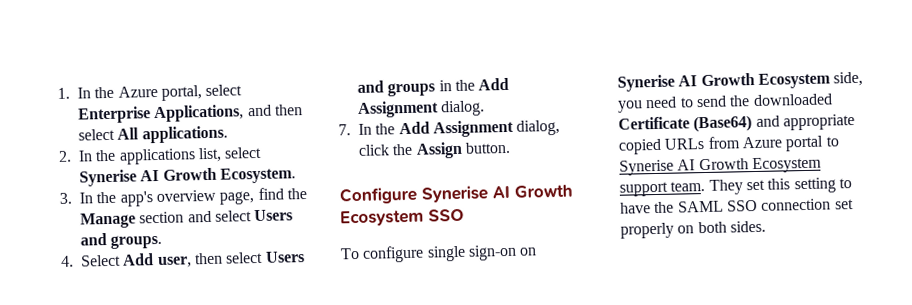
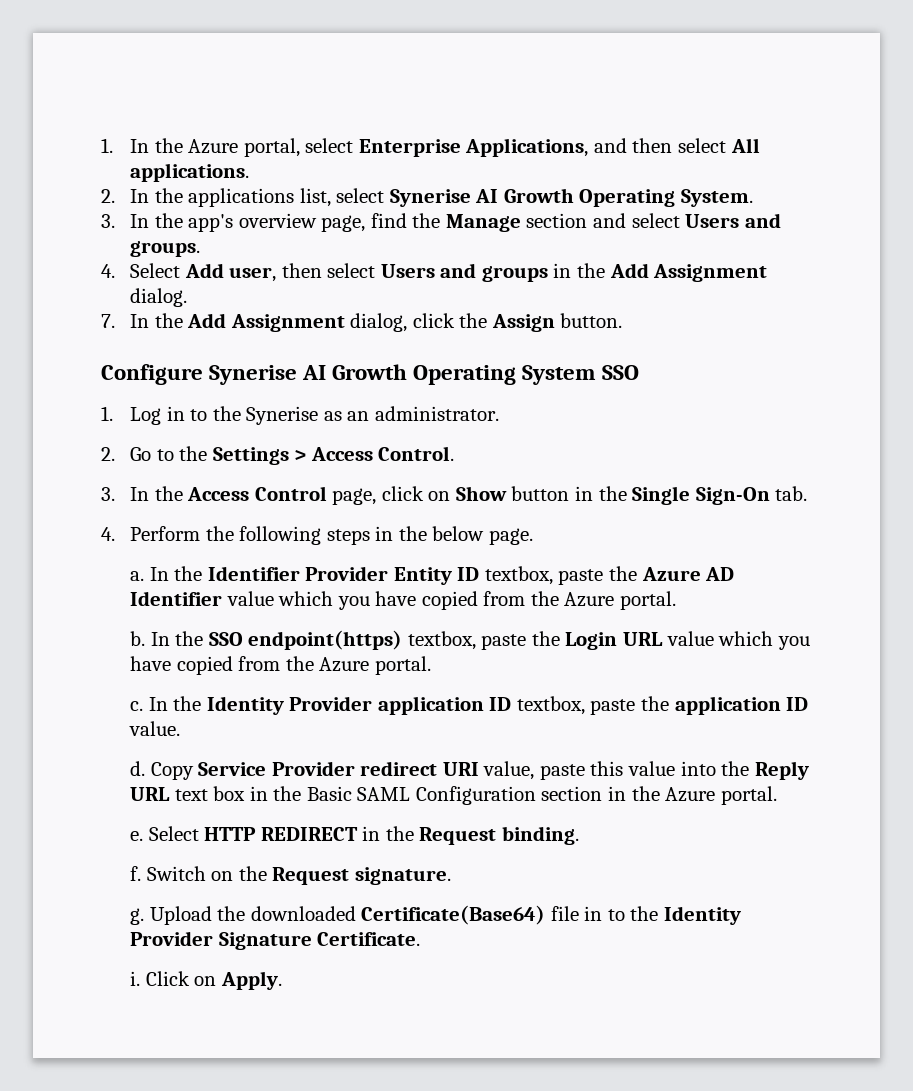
[219,167,296,184] Ecosystem. -> [579,189,754,207] Operating System.
[340,209,424,227] Ecosystem -> [413,365,597,385] Operating System
[340,244,538,263] [617,71,864,92] [617,93,833,113] [618,113,855,133] [618,135,839,155] [619,156,822,176] [619,177,852,197] [620,198,854,214] [620,220,766,239] To configure single sign-on on Synerise AI Growth Ecosystem side, you need to send the downloaded Certificate (Base64) and appropriate copied URLs from Azure portal to Synerise AI Growth Ecosystem support team. They set this setting to have the SAML SSO connection set properly on both sides. -> [101,406,499,425] [101,446,455,465] [101,486,808,505] [101,526,533,545] [130,566,735,585] [130,591,677,610] [130,630,810,650] [130,656,431,675] [130,696,809,715] [129,721,181,736] [130,761,809,780] [130,786,777,805] [130,826,579,845] [130,866,451,885] [130,905,742,925] [130,931,421,950] [130,971,282,990] 1. Log in to the Synerise as an administrator. // 2. Go to the Settings > Access Control. // 3. In the Access Control page, click on Show button in the Single Sign-On tab. // 4. Perform the following steps in the below page. // a. In the Identifier Provider Entity ID textbox, paste the Azure AD Identifier value which you have copied from the Azure portal. // b. In the SSO endpoint(https) textbox, paste the Login URL value which you have copied from the Azure portal. // c. In the Identity Provider application ID textbox, paste the application ID value. // d. Copy Service Provider redirect URI value, paste this value into the Reply URL text box in the Basic SAML Configuration section in the Azure portal. // e. Select HTTP REDIRECT in the Request binding. // f. Switch on the Request signature. // g. Upload the downloaded Certificate(Base64) file in to the Identity Provider Signature Certificate. // i. Click on Apply.

